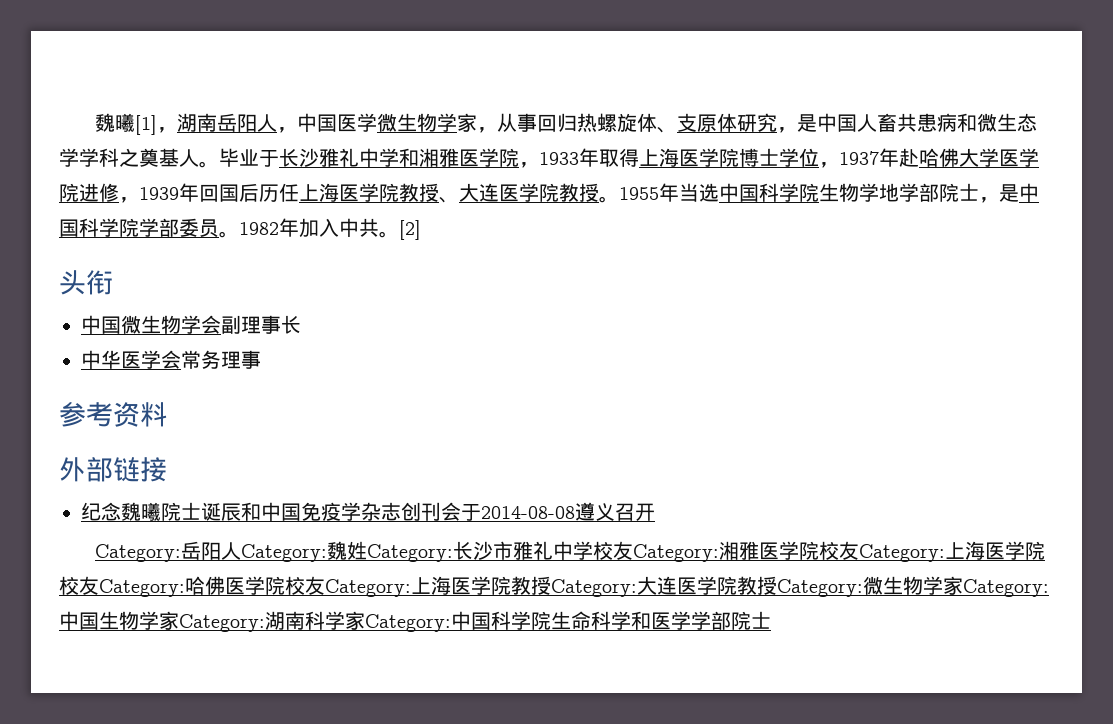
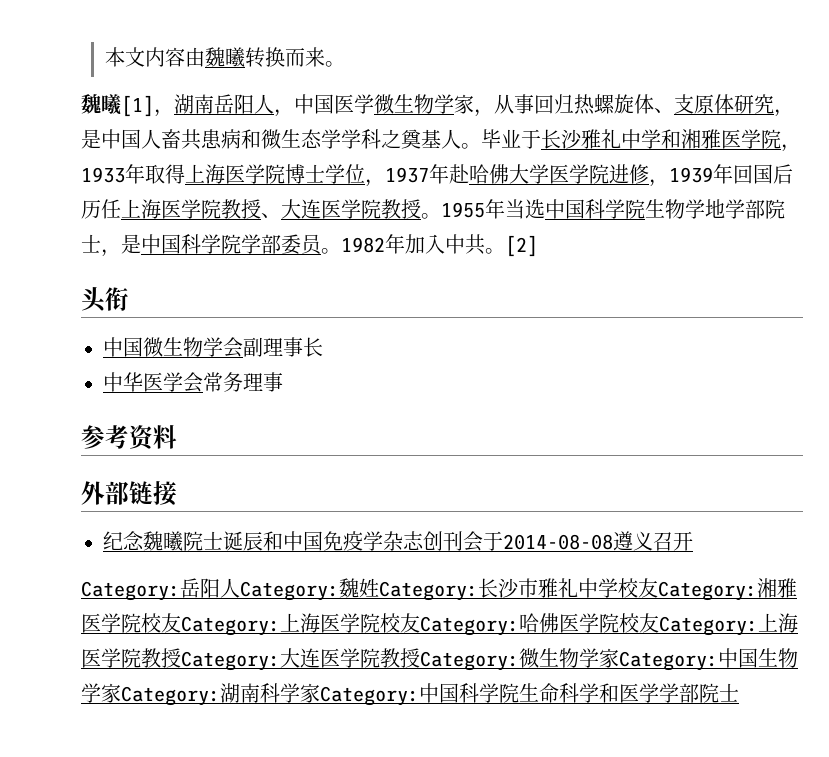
(94, 122) none -> [104,47,345,68] 本文内容由魏曦转换而来。 //

